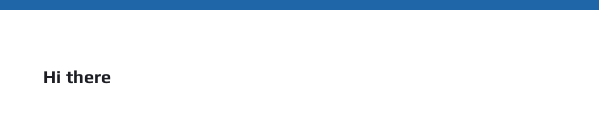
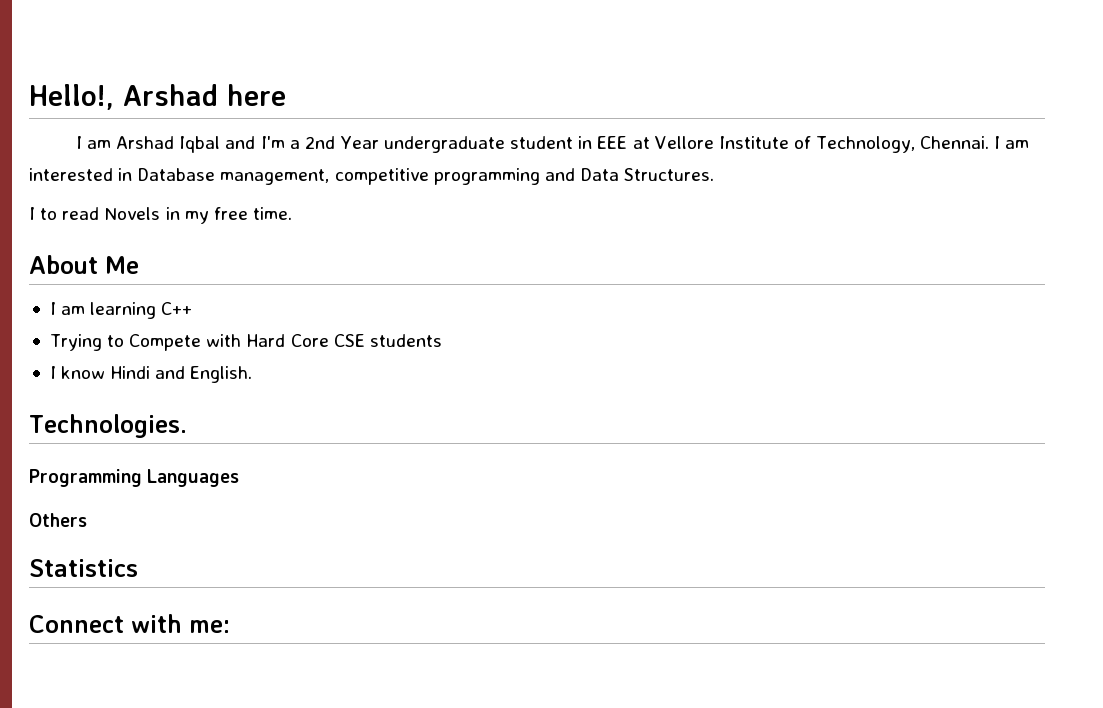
[43,70,111,84] Hi there -> [29,84,286,110] [75,136,1030,153] [29,168,715,185] [29,207,292,224] [29,255,139,274] [49,302,193,319] [49,334,442,351] [49,366,253,383] [29,414,187,438] [29,469,240,487] [29,513,87,527] [29,559,138,577] [29,614,230,633] Hello!, Arshad here // I am Arshad Iqbal and I'm a 2nd Year undergraduate student in EEE at Vellore Institute of Technology, Chennai. I am interested in Database management, competitive programming and Data Structures. // I to read Novels in my free time. // About Me // I am learning C++ // Trying to Compete with Hard Core CSE students // I know Hindi and English. // Technologies. // Programming Languages // Others // Statistics // Connect with me:

